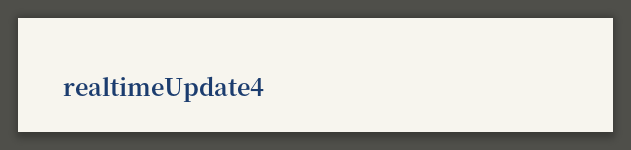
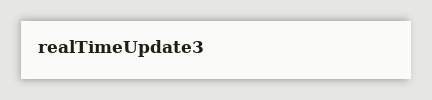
[63,76,264,102] realtimeUpdate4 -> [38,40,204,57] realTimeUpdate3

